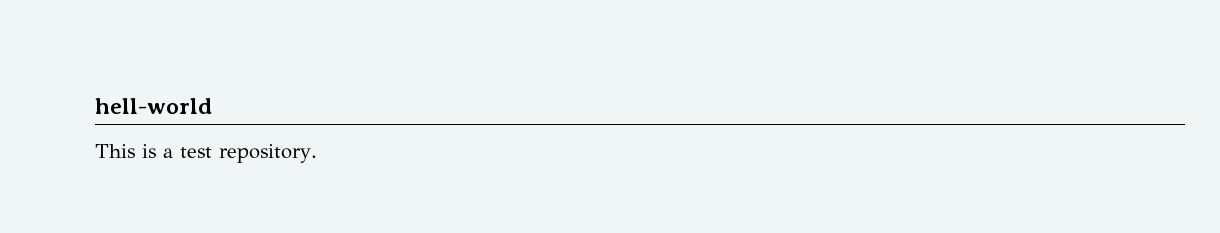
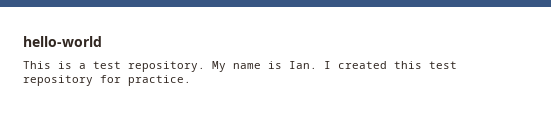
[95,98,212,114] hell-world -> [23,36,102,47] hello-world
(317, 153) none -> [212,61,457,72] [23,75,191,86] My name is Ian. I created this test repository for practice.

